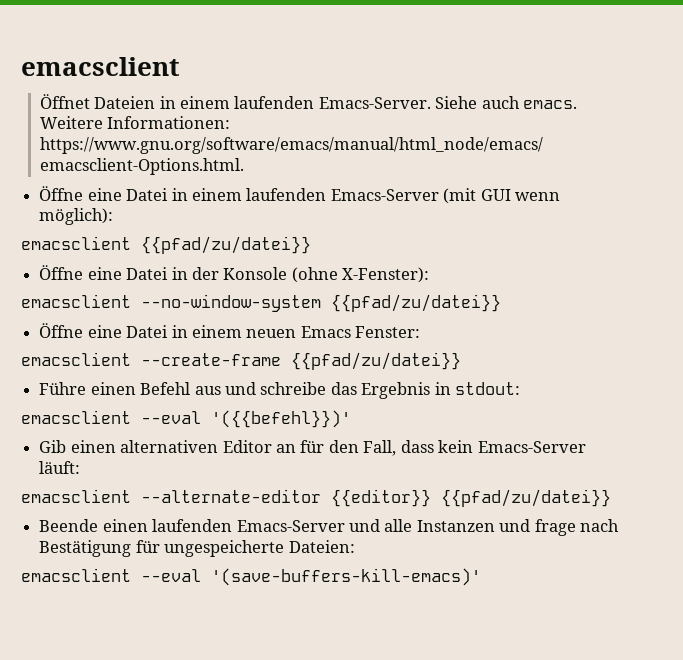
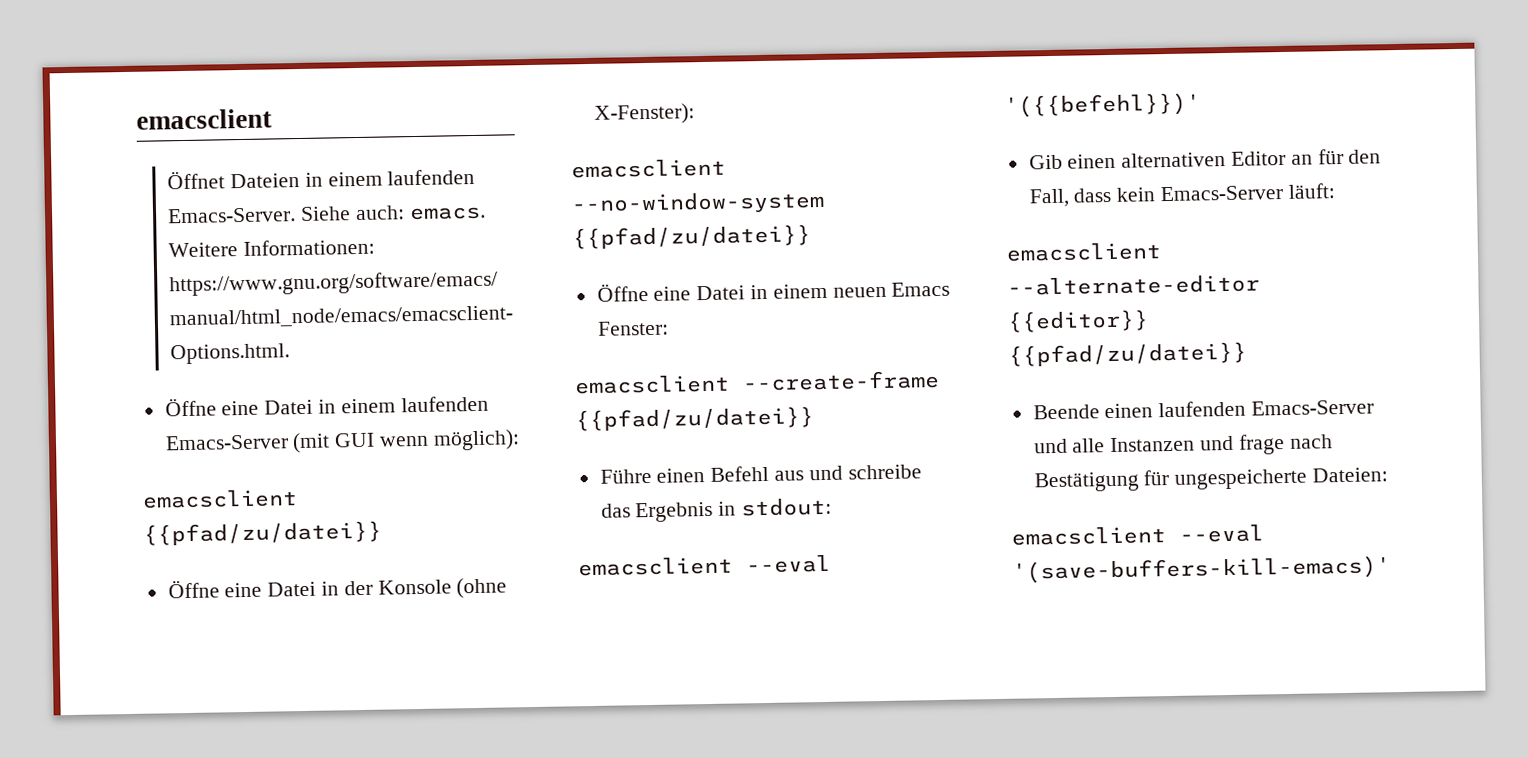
[481,96,520,109] auch -> [354,205,405,221] auch:

